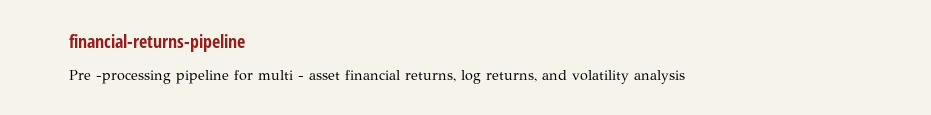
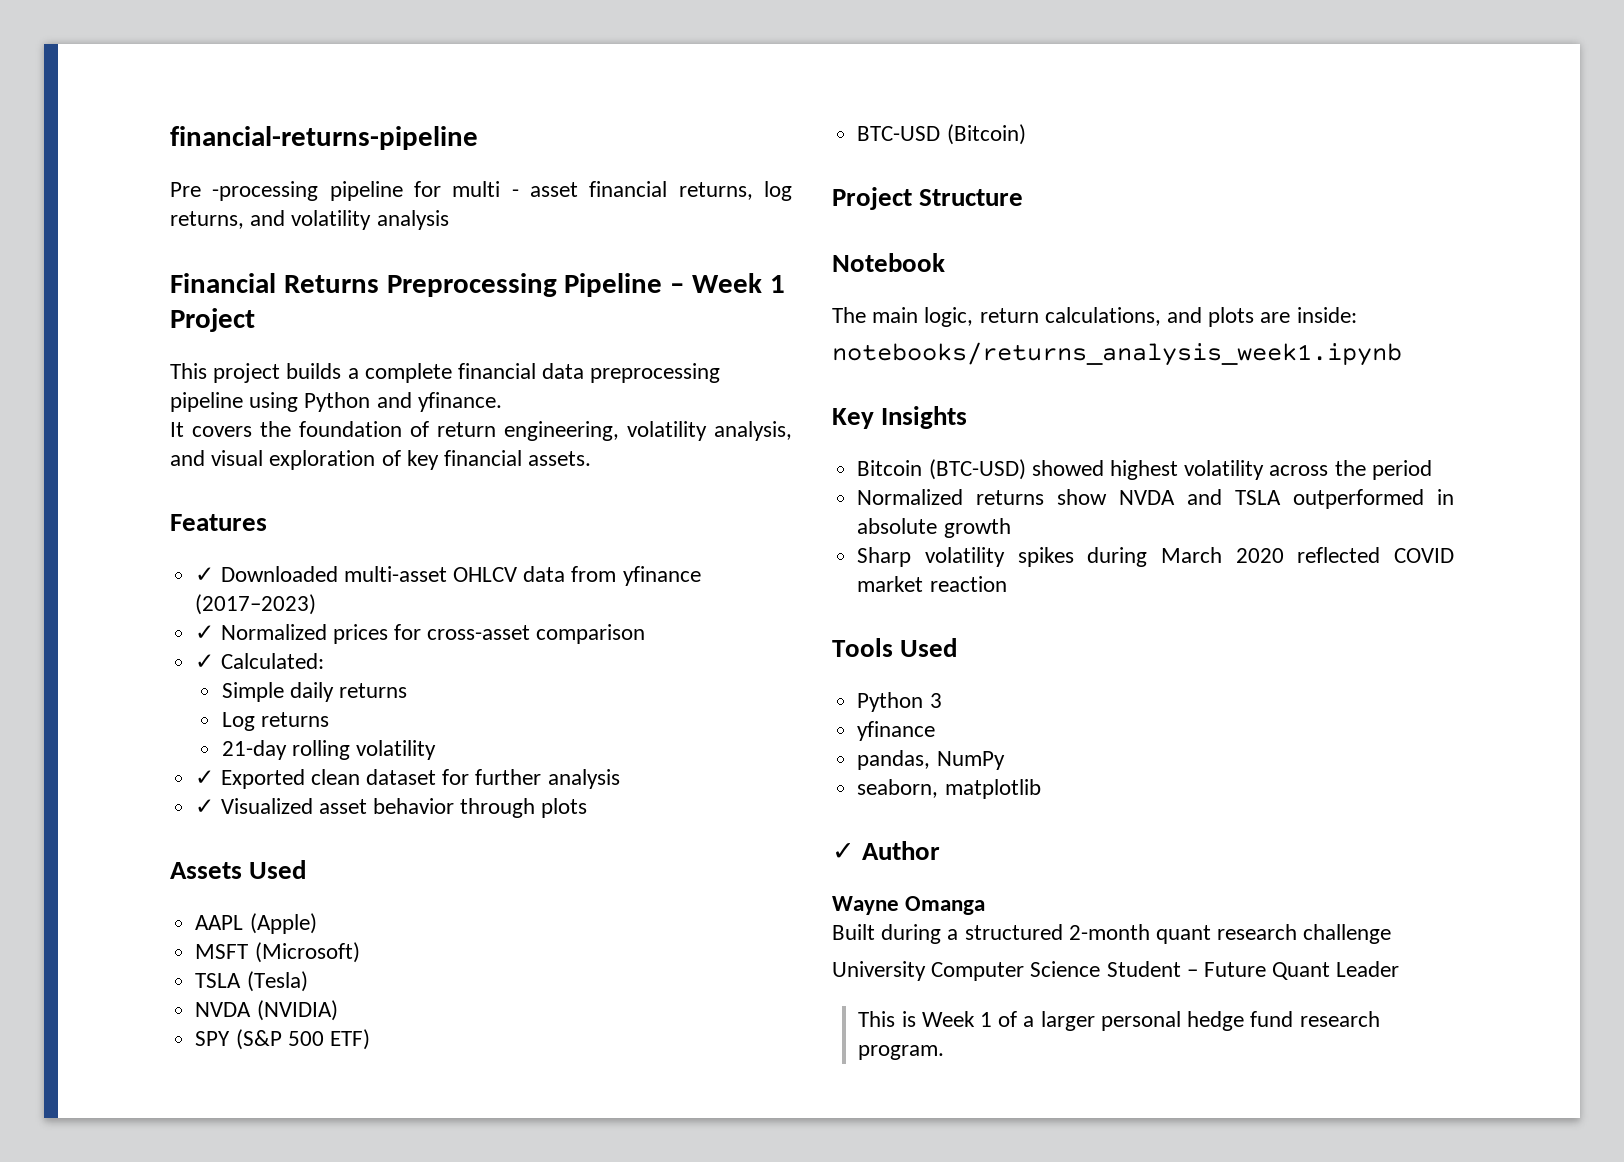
(685, 77) none -> [170,273,785,297] [170,308,255,332] [170,363,721,383] [170,392,502,412] [170,421,792,441] [170,450,592,470] [170,514,267,531] [195,566,701,586] [195,594,317,615] [195,624,646,644] [195,653,324,669] [221,682,408,702] [221,712,329,731] [221,740,437,760] [195,769,620,789] [195,798,588,818] [170,860,307,879] [195,913,317,934] [195,942,360,963] [195,971,308,992] [195,1000,338,1021] [195,1029,370,1050] [857,124,1026,145] [832,187,1024,210] [832,253,945,272] [832,307,1357,327] [832,342,1402,366] [832,406,968,429] [857,459,1432,480] [857,489,1454,509] [857,518,1011,538] [857,547,1454,567] [857,576,1007,592] [832,638,958,657] [857,692,942,712] [857,721,936,741] [857,750,1005,770] [857,779,1041,799] [832,841,941,860] [832,896,986,915] [832,924,1392,944] [832,961,1400,981] [858,1011,1380,1031] [858,1045,945,1060] // Financial Returns Preprocessing Pipeline – Week 1 Project // This project builds a complete financial data preprocessing pipeline using Python and yfinance. // It covers the foundation of return engineering, volatility analysis, and visual exploration of key financial assets. // Features // ✓ Downloaded multi-asset OHLCV data from yfinance (2017–2023) // ✓ Normalized prices for cross-asset comparison // ✓ Calculated: // Simple daily returns // Log returns // 21-day rolling volatility // ✓ Exported clean dataset for further analysis // ✓ Visualized asset behavior through plots // Assets Used // AAPL (Apple) // MSFT (Microsoft) // TSLA (Tesla) // NVDA (NVIDIA) // SPY (S&P 500 ETF) // BTC-USD (Bitcoin) // Project Structure // Notebook // The main logic, return calculations, and plots are inside: // notebooks/returns_analysis_week1.ipynb // Key Insights // Bitcoin (BTC-USD) showed highest volatility across the period // Normalized returns show NVDA and TSLA outperformed in absolute growth // Sharp volatility spikes during March 2020 reflected COVID market reaction // Tools Used // Python 3 // yfinance // pandas, NumPy // seaborn, matplotlib // ✓ Author // Wayne Omanga // Built during a structured 2-month quant research challenge // University Computer Science Student – Future Quant Leader // This is Week 1 of a larger personal hedge fund research program.

